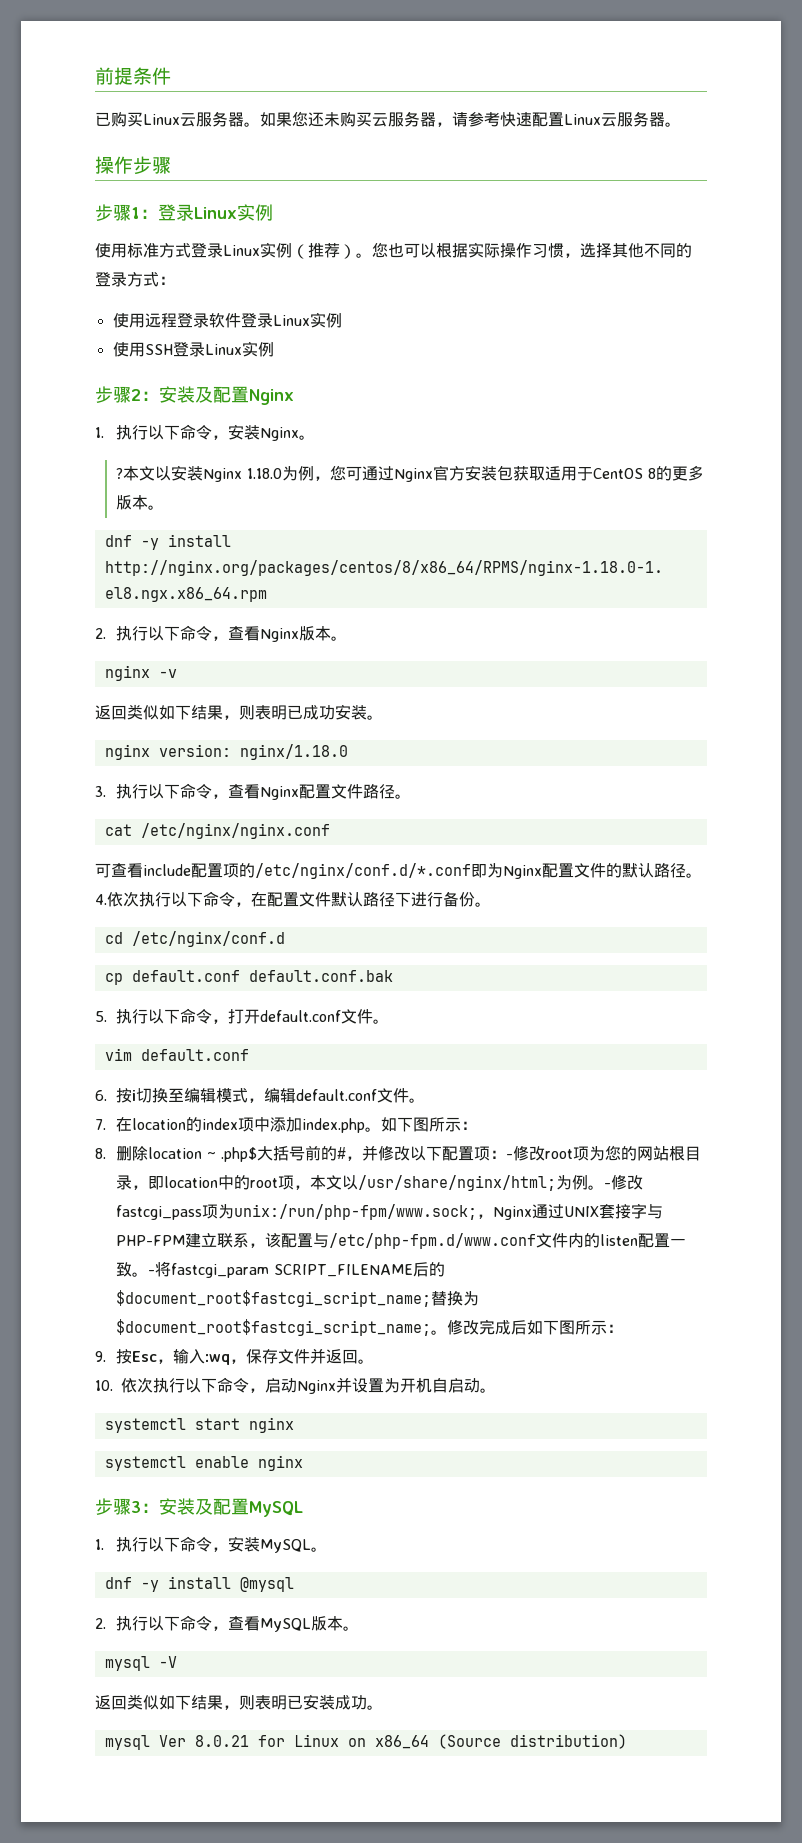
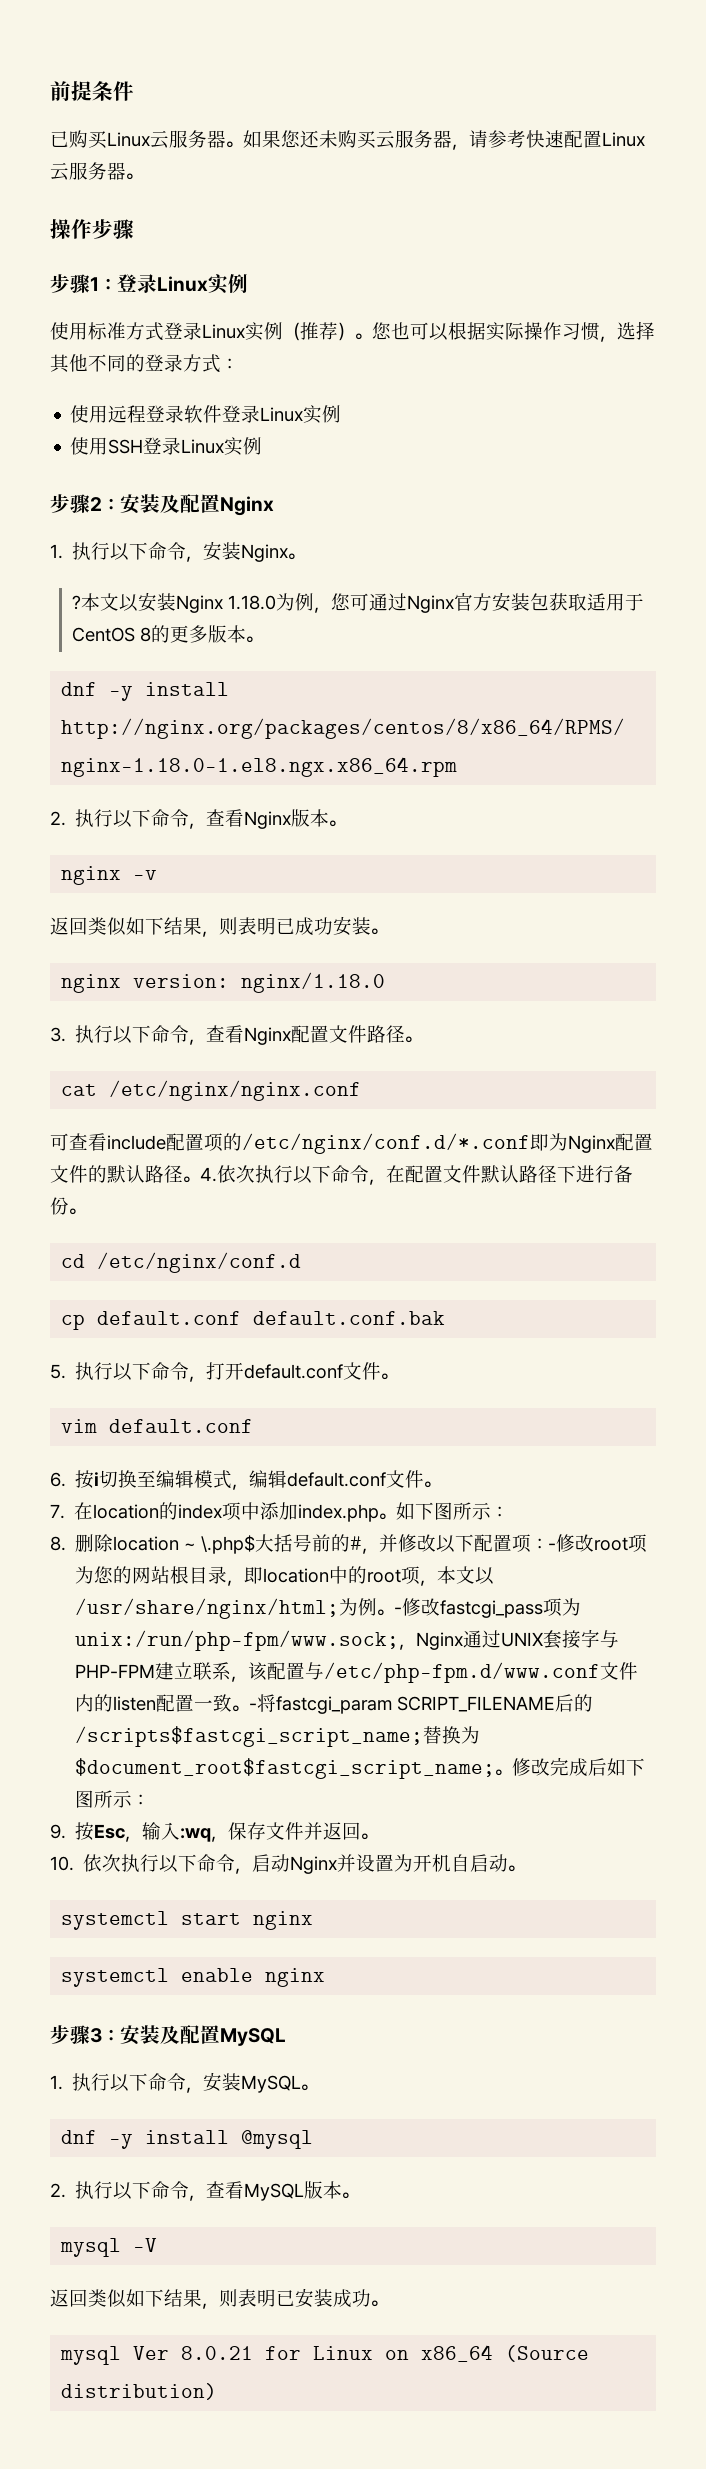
[221,1147,258,1162] .php$ -> [201,1535,256,1554] \.php$
[116,1290,432,1307] $document_root$fastcgi_script_name; -> [75,1726,424,1747] /scripts$fastcgi_script_name;

